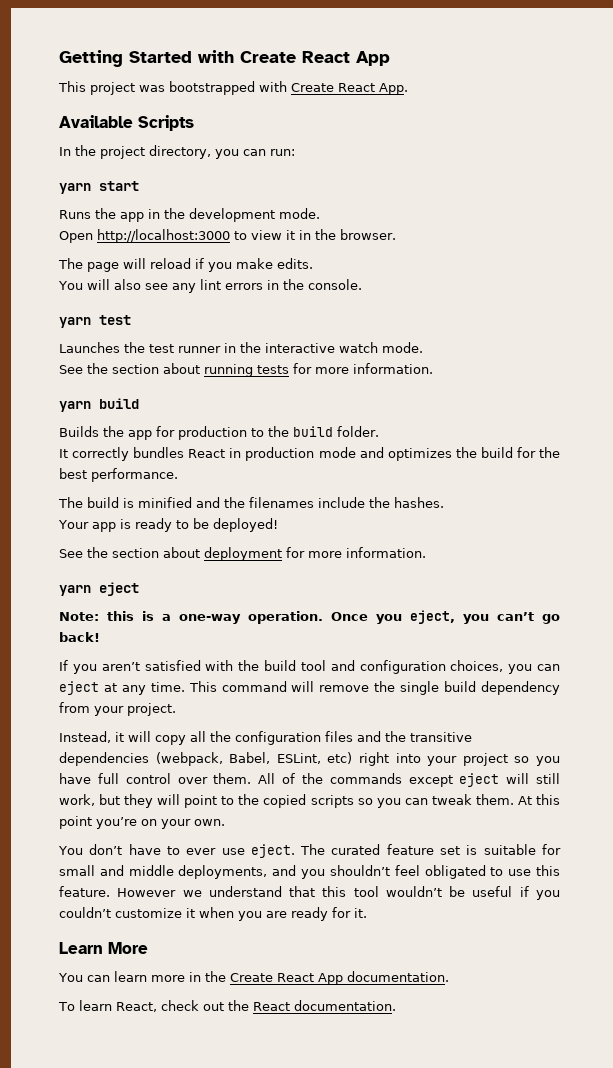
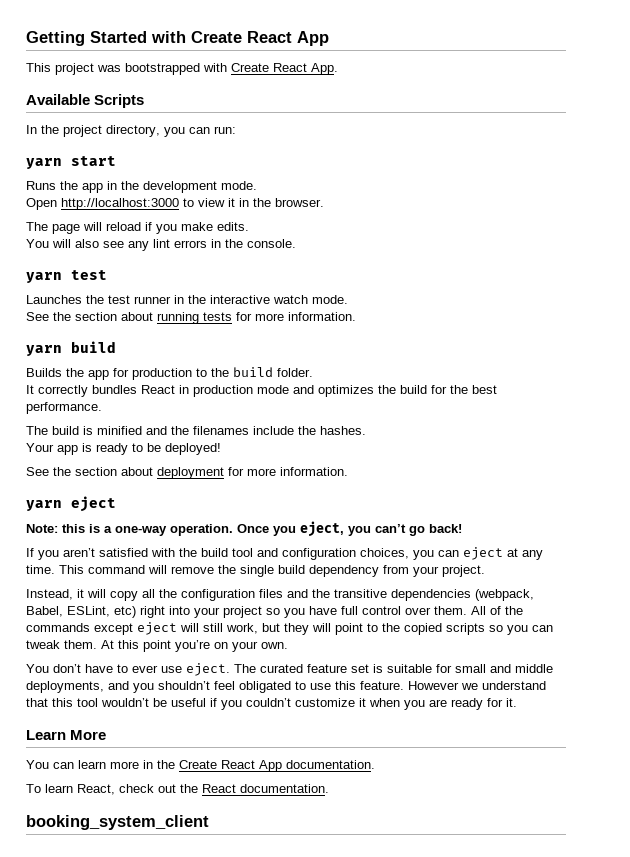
(396, 1005) none -> [26,815,209,830] // booking_system_client

